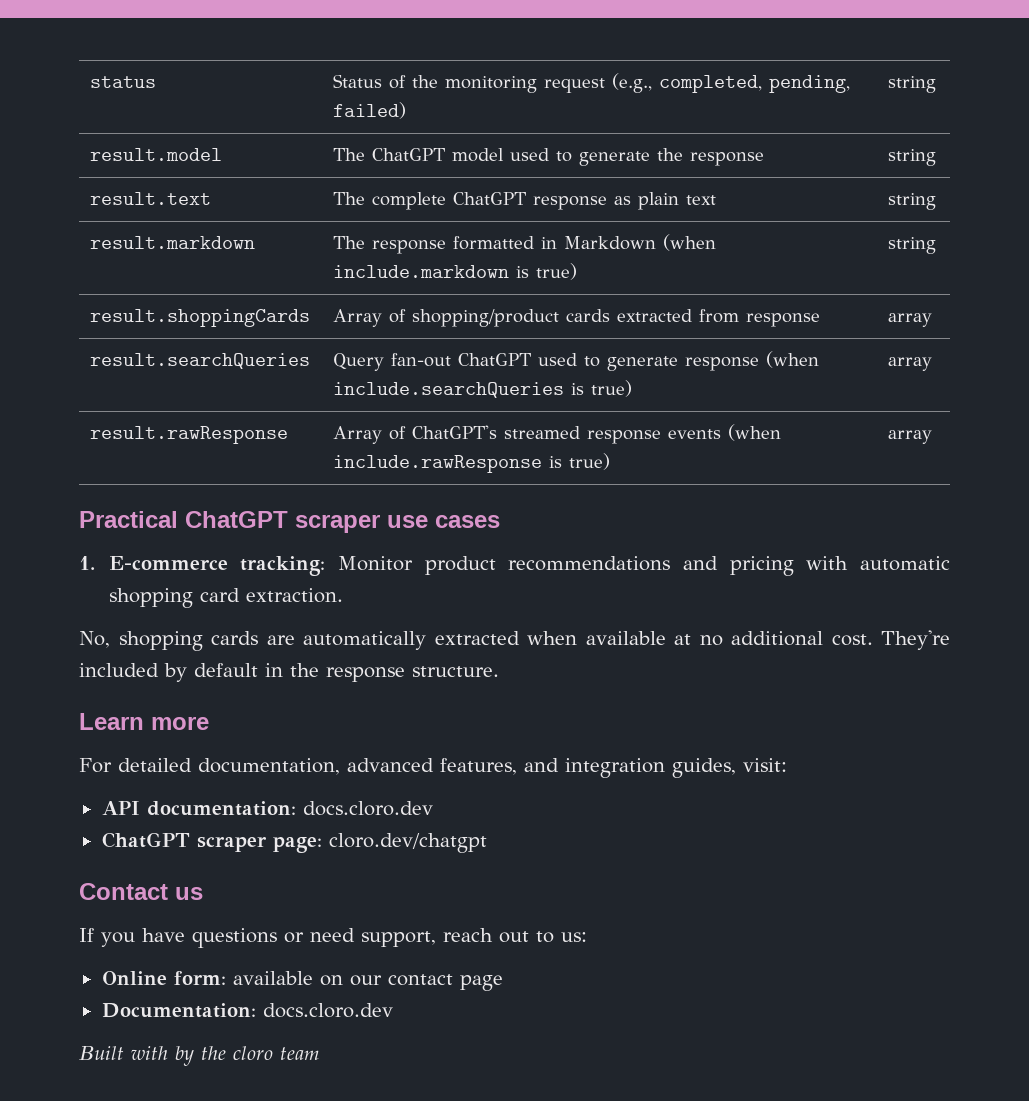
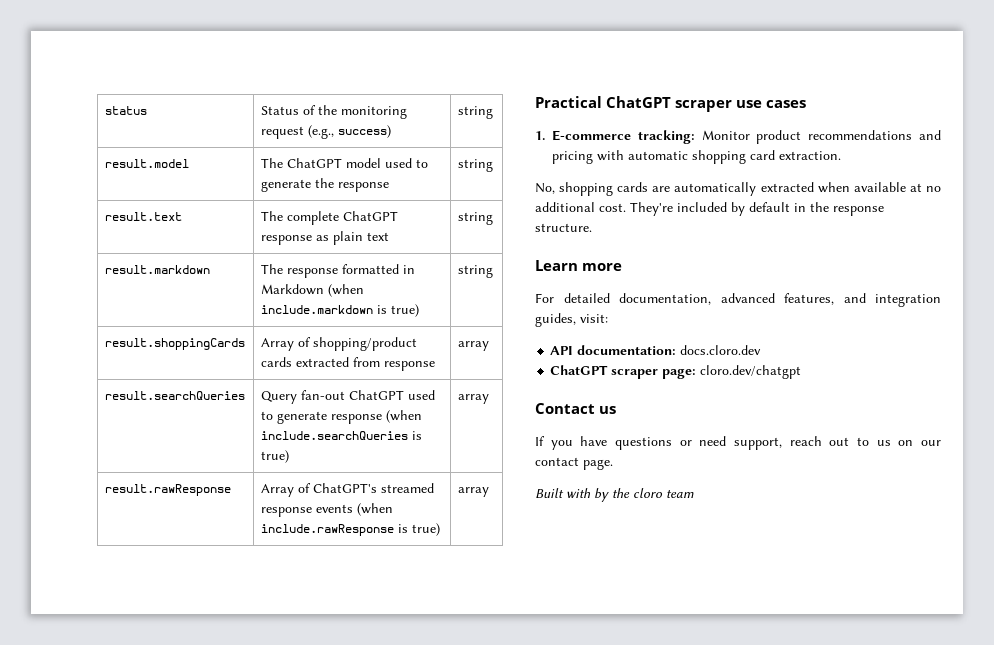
[659,75,851,93] [333,102,407,119] completed, pending, failed) -> [337,125,391,138] success)
[561,932,587,942] [101,971,503,991] [101,1003,393,1018] us: // Online form: available on our contact page // Documentation: docs.cloro.dev -> [876,440,941,446] [535,457,613,470] us on our contact page.

